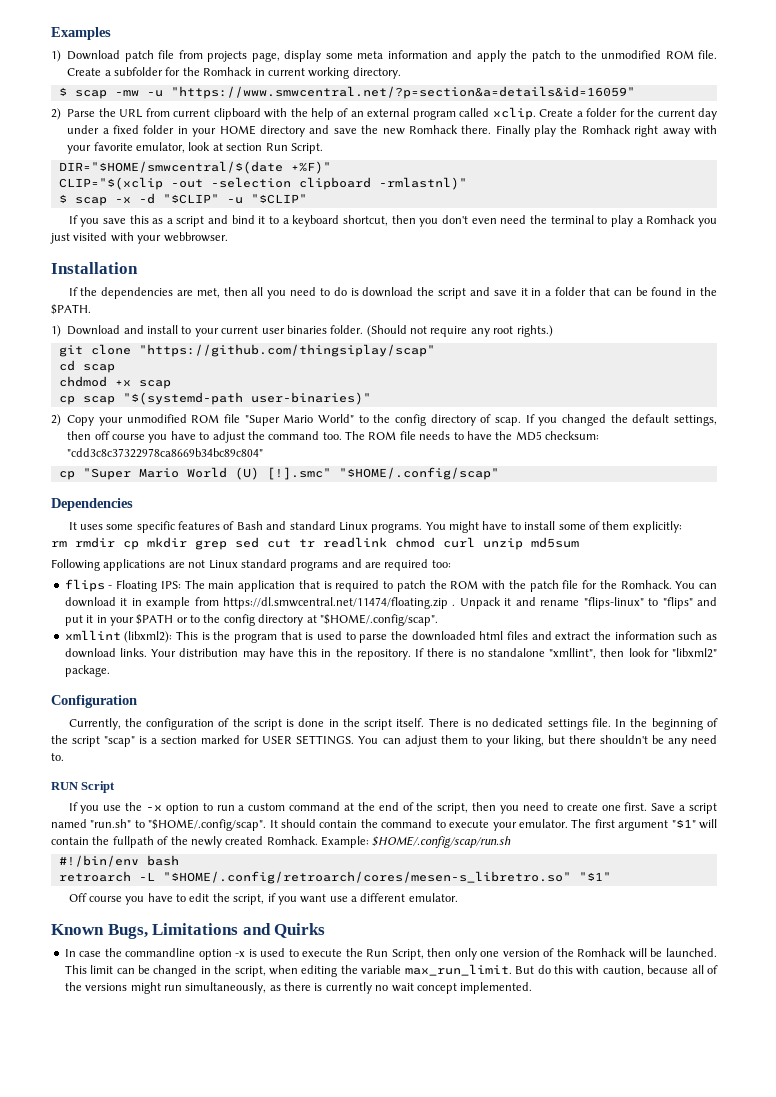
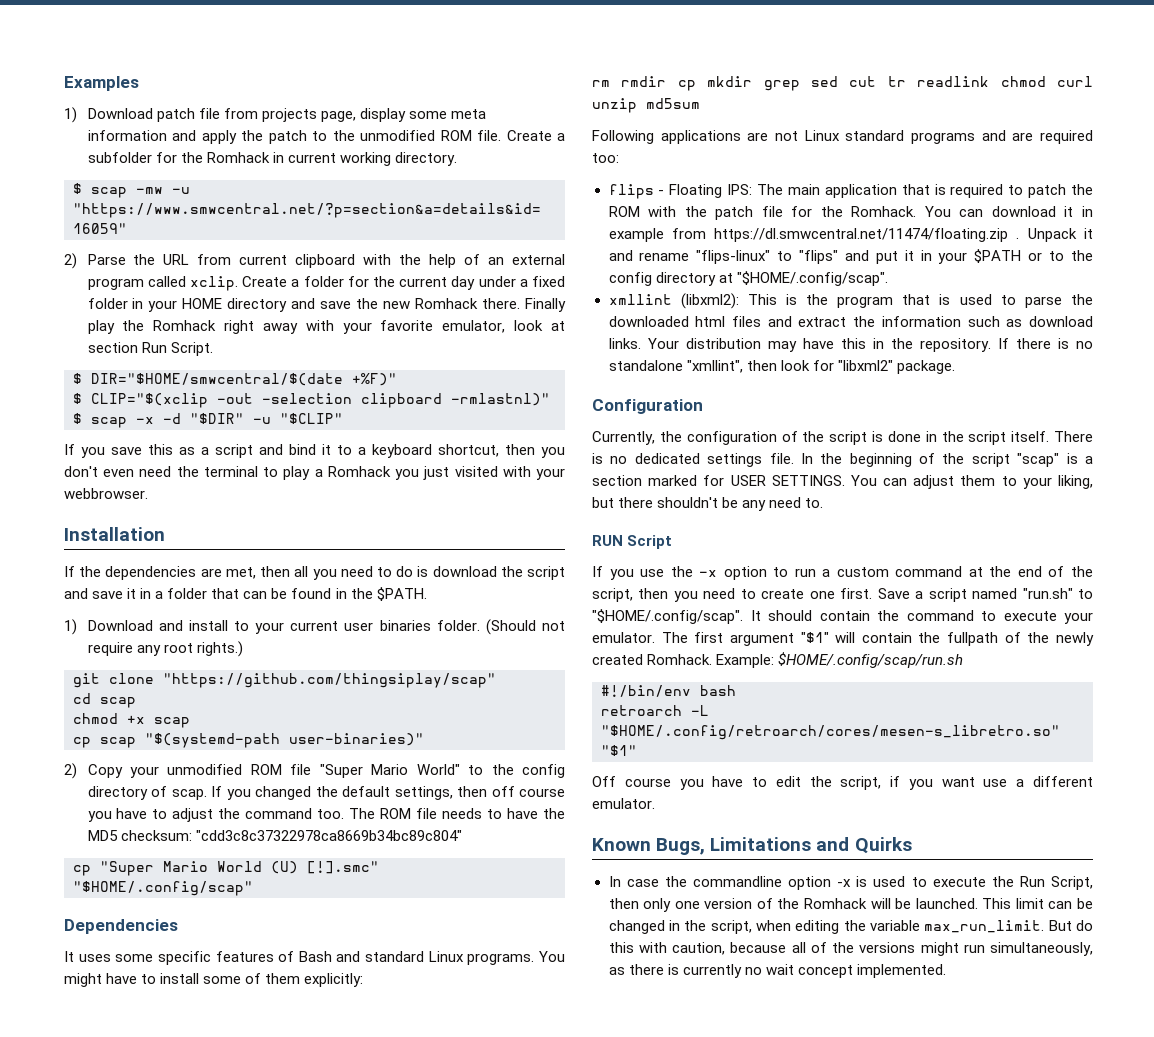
(323, 148) none -> [73,373,82,384] $
(331, 167) none -> [73,393,82,404] $
[162,194,219,204] "$CLIP" -> [190,413,244,424] "$DIR"
[58,376,107,387] chdmod -> [73,713,118,724] chmod

